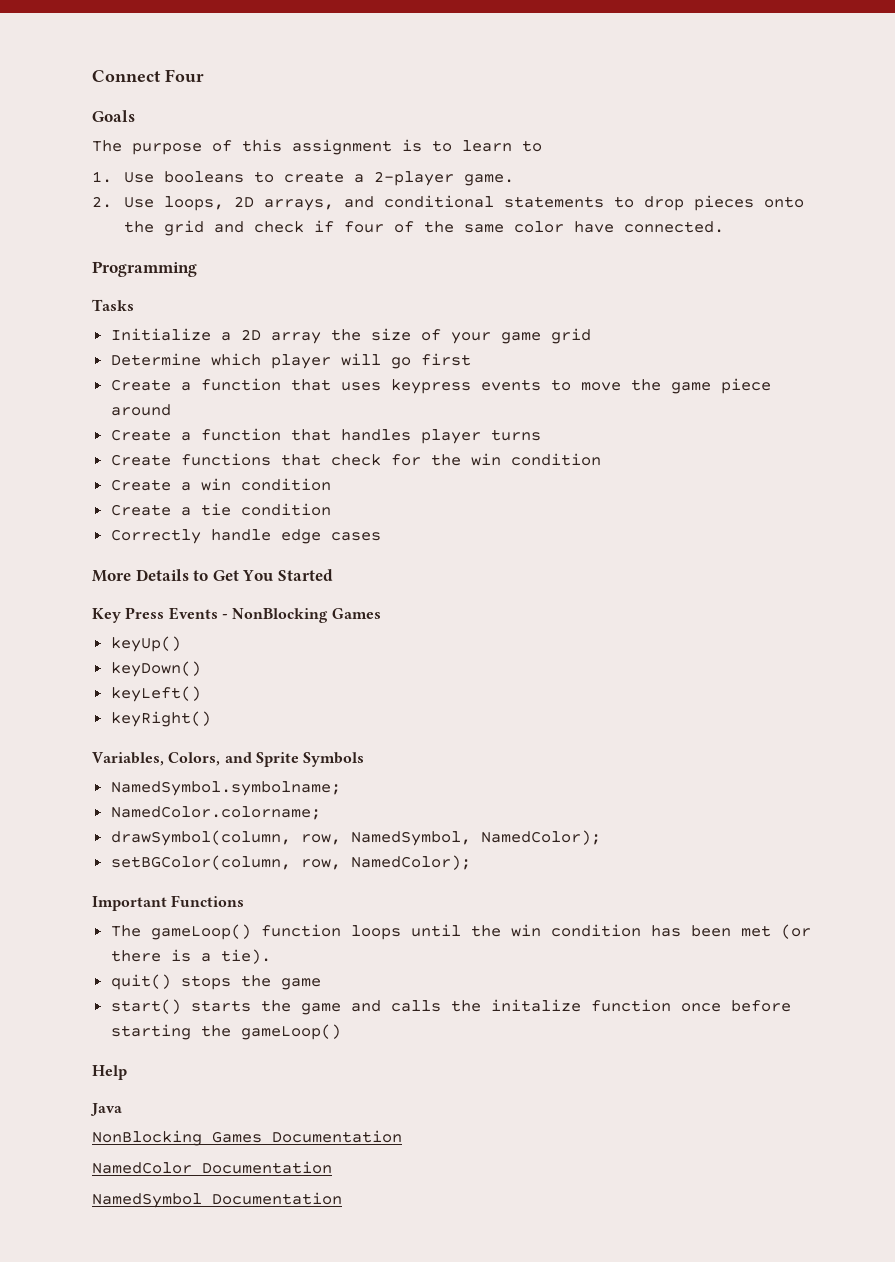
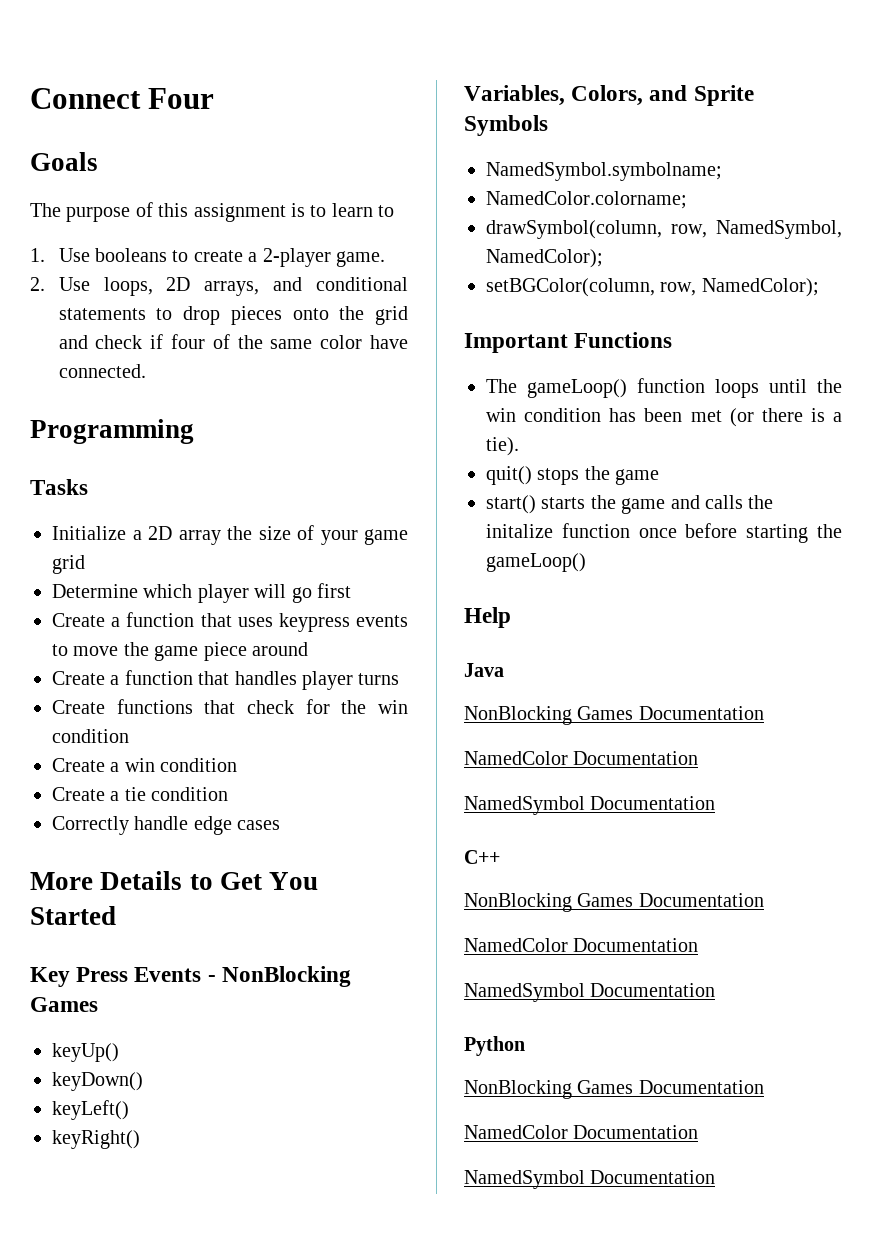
(342, 1198) none -> [464,850,500,864] [464,893,764,912] [464,938,699,952] [464,983,716,1002] [464,1036,525,1056] [464,1080,764,1099] [464,1125,699,1139] [464,1170,716,1189] // C++ // NonBlocking Games Documentation // NamedColor Documentation // NamedSymbol Documentation // Python // NonBlocking Games Documentation // NamedColor Documentation // NamedSymbol Documentation

